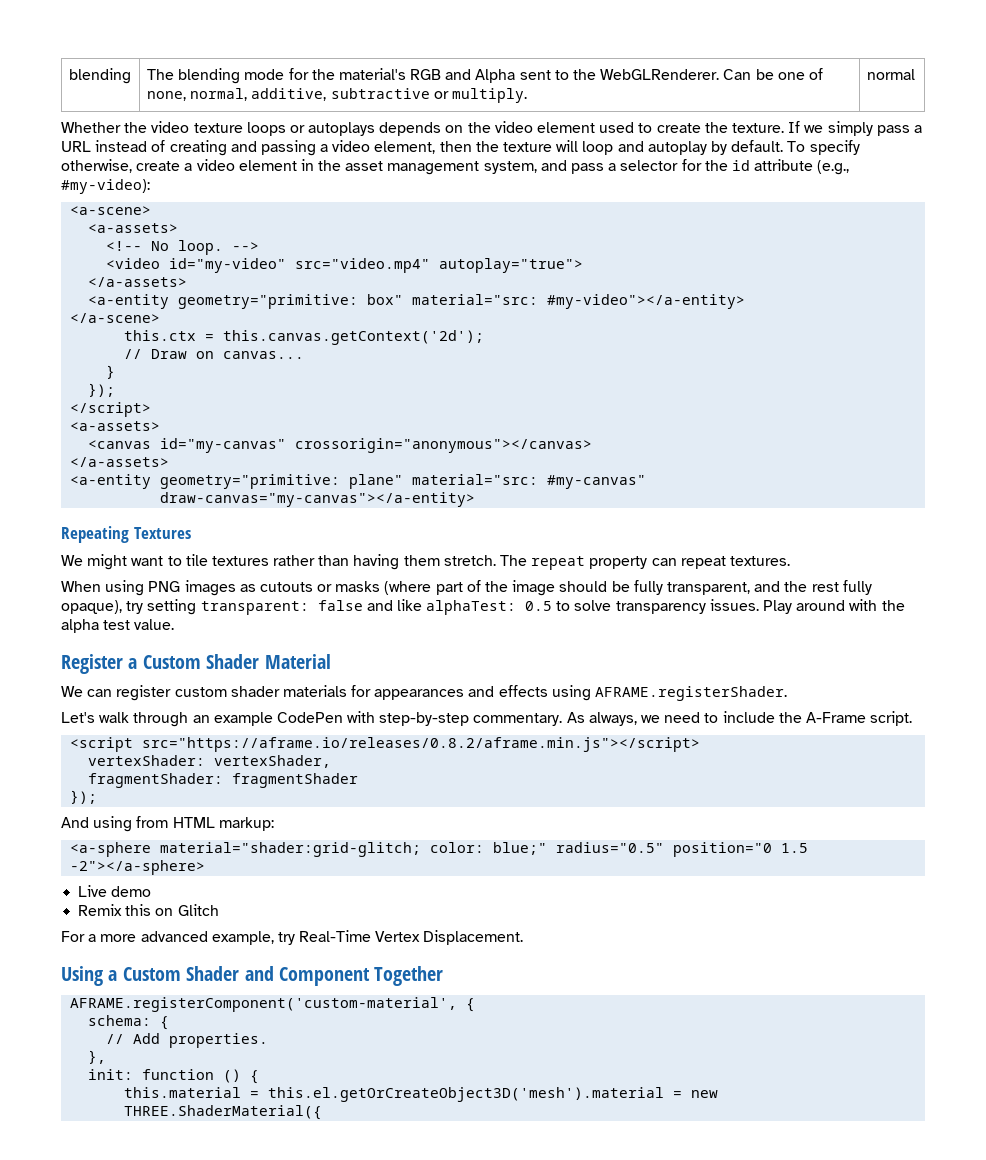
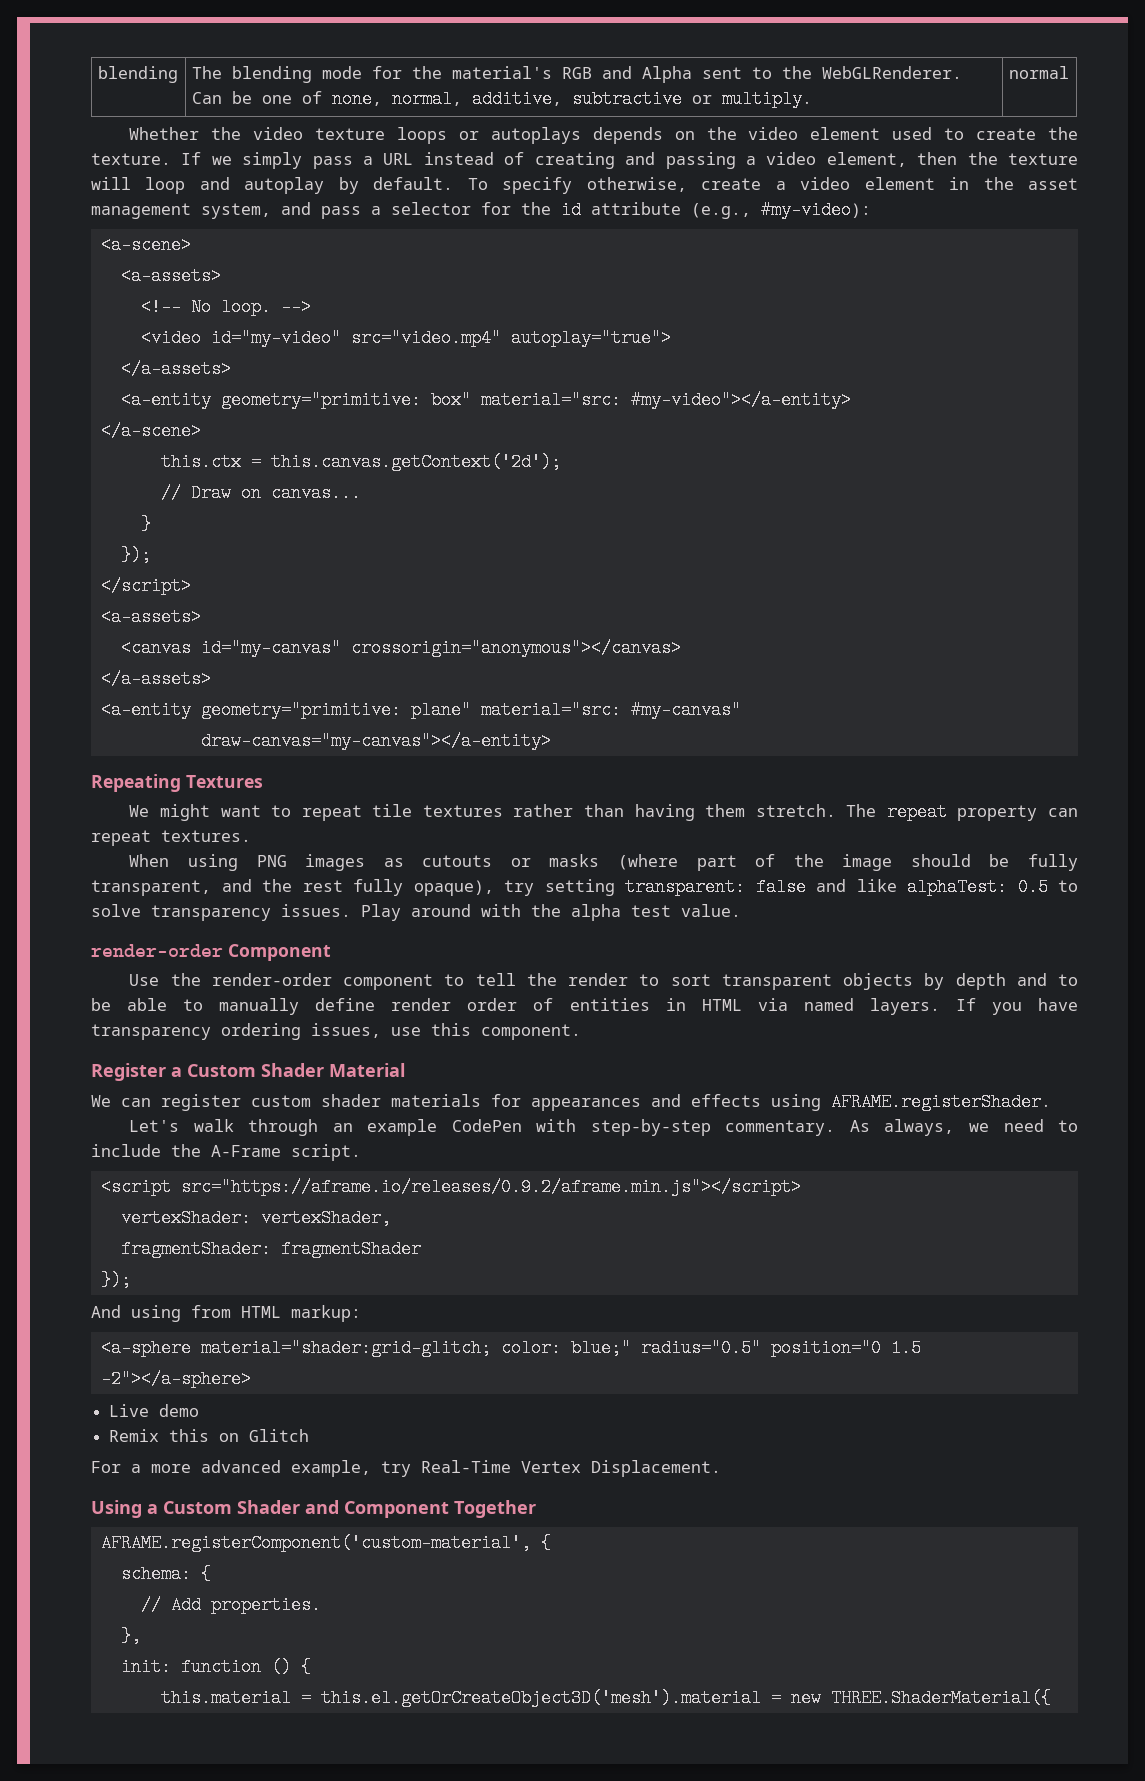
(182, 561) none -> [301,805,362,821] repeat
(175, 624) none -> [91,944,331,961] [129,973,1079,990] [91,998,1078,1015] [91,1023,581,1040] // render-order Component // Use the render-order component to tell the render to sort transparent objects by depth and to be able to manually define render order of entities in HTML via named layers. If you have transparency ordering issues, use this component.
[142,737,701,752] src="https://aframe.io/releases/0.8.2/aframe.min.js"></script> -> [180,1178,801,1196] src="https://aframe.io/releases/0.9.2/aframe.min.js"></script>

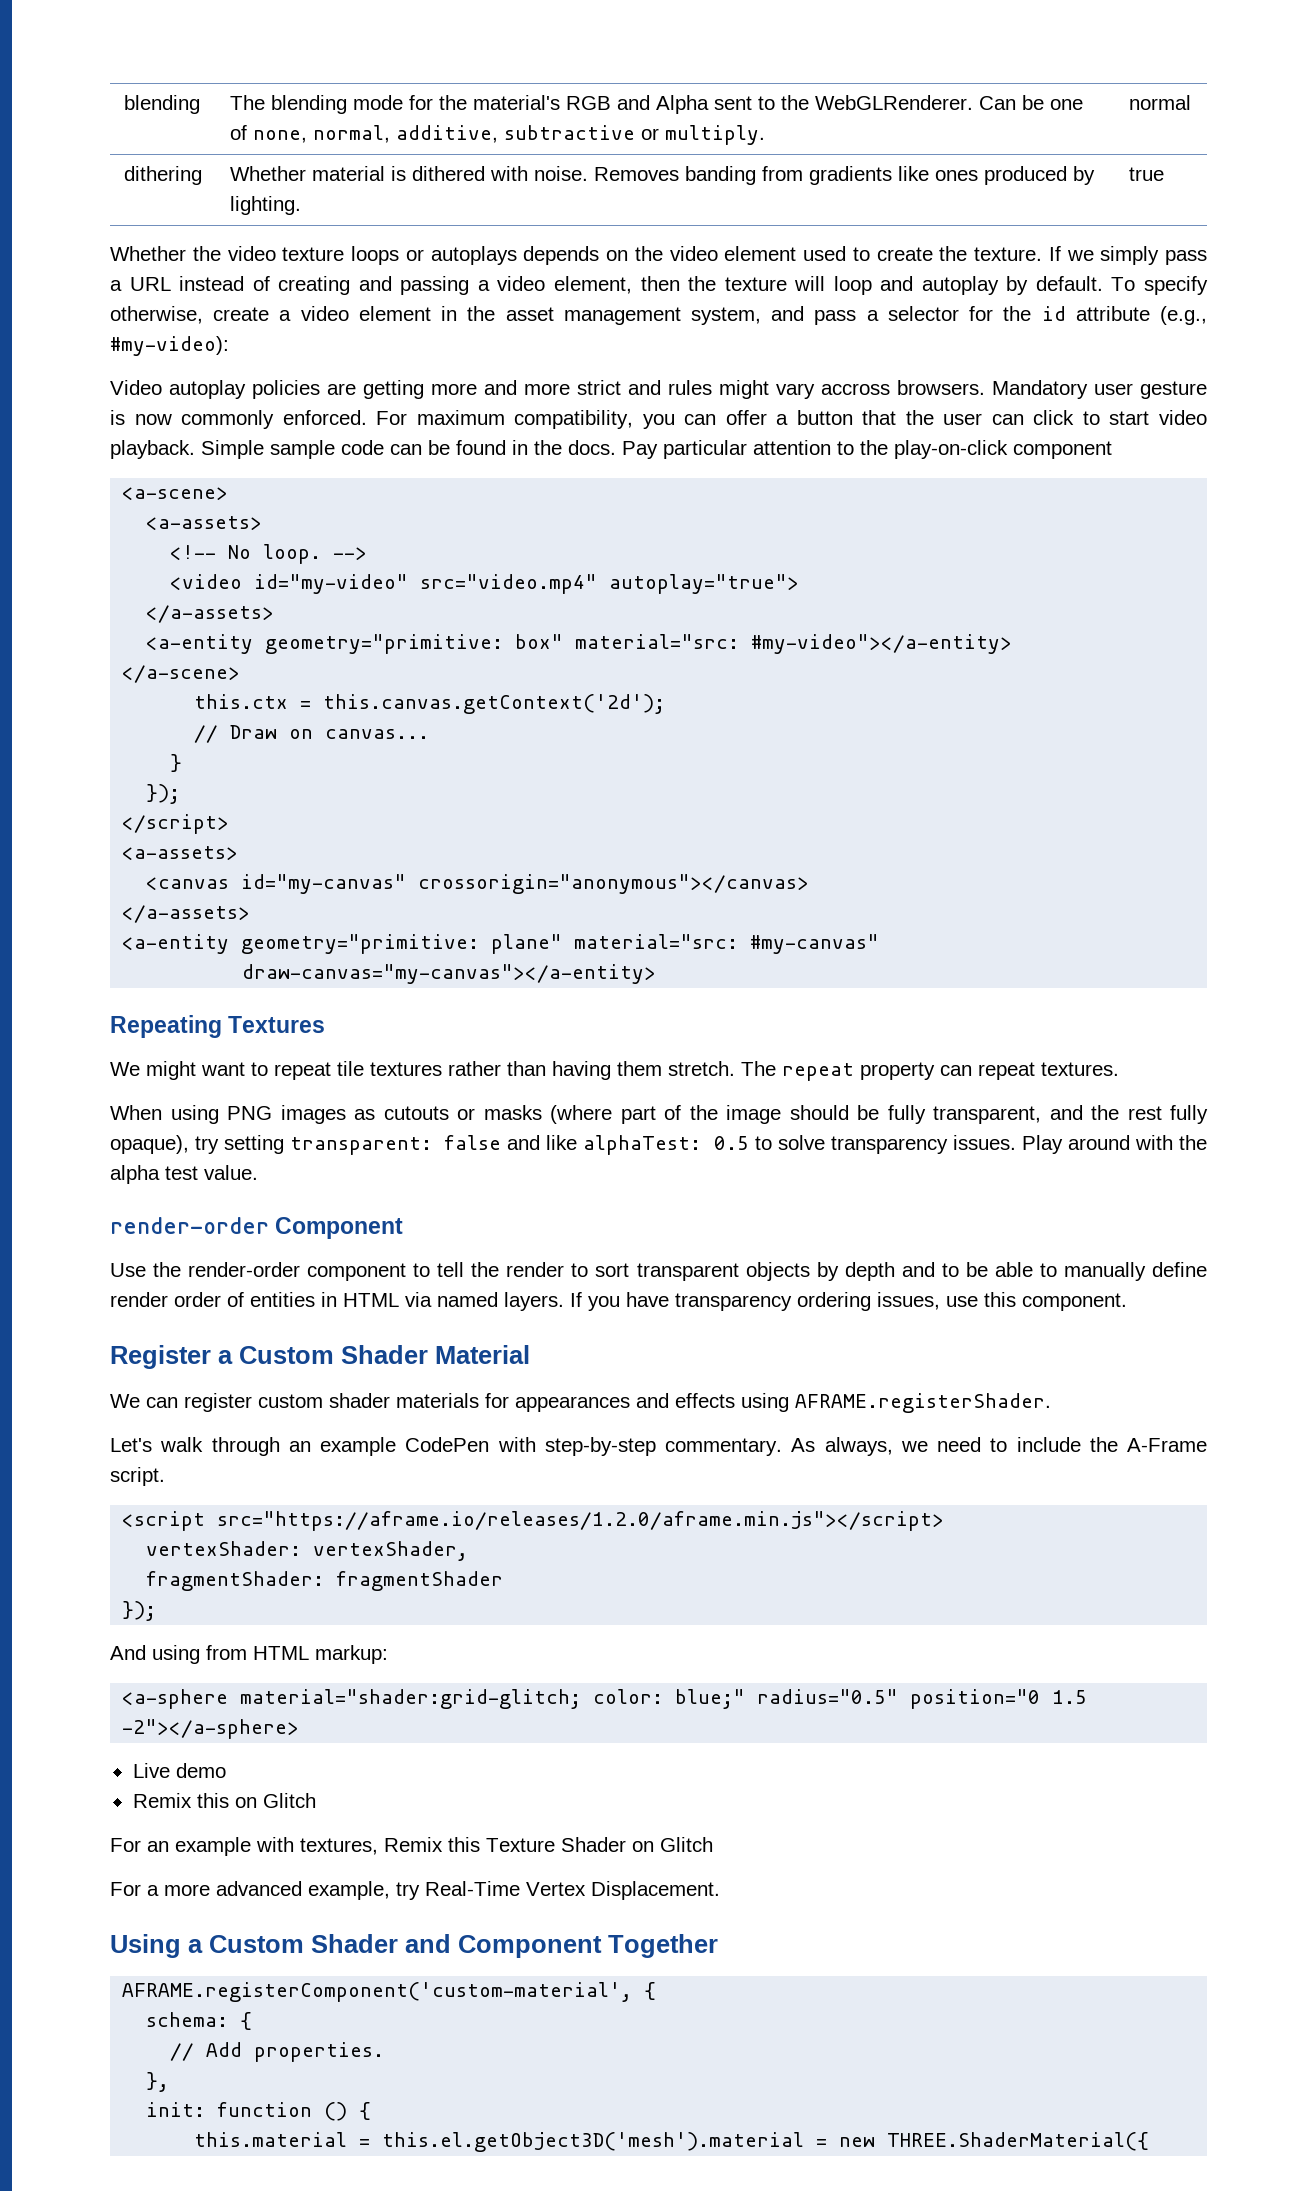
(1069, 72) none -> [123,166,202,185] [229,166,1095,185] [229,196,301,215] [1128,167,1164,181] // dithering | Whether material is dithered with noise. Removes banding from gradients like ones produced by lighting. | true
(871, 210) none -> [110,380,1207,399] [110,410,1207,429] [110,440,1112,459] // Video autoplay policies are getting more and more strict and rules might vary accross browsers. Mandatory user gesture is now commonly enforced. For maximum compatibility, you can offer a button that the user can click to start video playback. Simple sample code can be found in the docs. Pay particular attention to the play-on-click component
[180,1178,801,1196] src="https://aframe.io/releases/0.9.2/aframe.min.js"></script> -> [217,1511,945,1531] src="https://aframe.io/releases/1.2.0/aframe.min.js"></script>
(310, 1435) none -> [110,1837,713,1856] // For an example with textures, Remix this Texture Shader on Glitch
[320,1689,761,1707] this.el.getOrCreateObject3D('mesh').material -> [382,2132,805,2152] this.el.getObject3D('mesh').material

